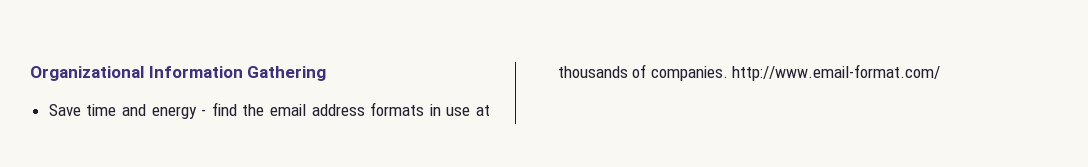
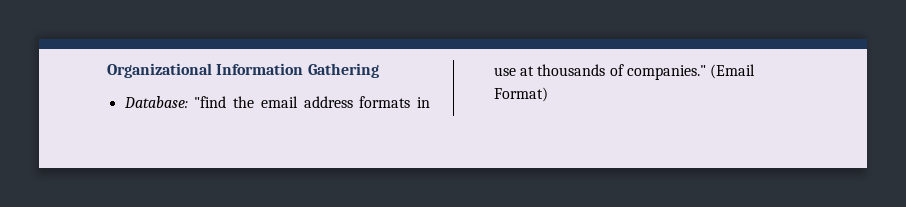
[48,102,237,119] Save time and energy - find -> [123,96,227,108] Database: "find
[650,64,941,81] companies. http://www.email-format.com/ -> [626,64,756,80] [493,87,548,102] companies." (Email Format)

